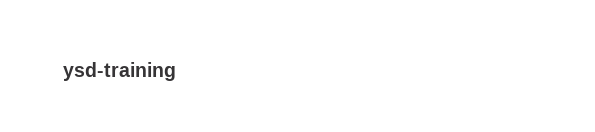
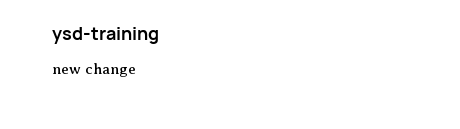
(176, 71) none -> [52,63,137,77] // new change

